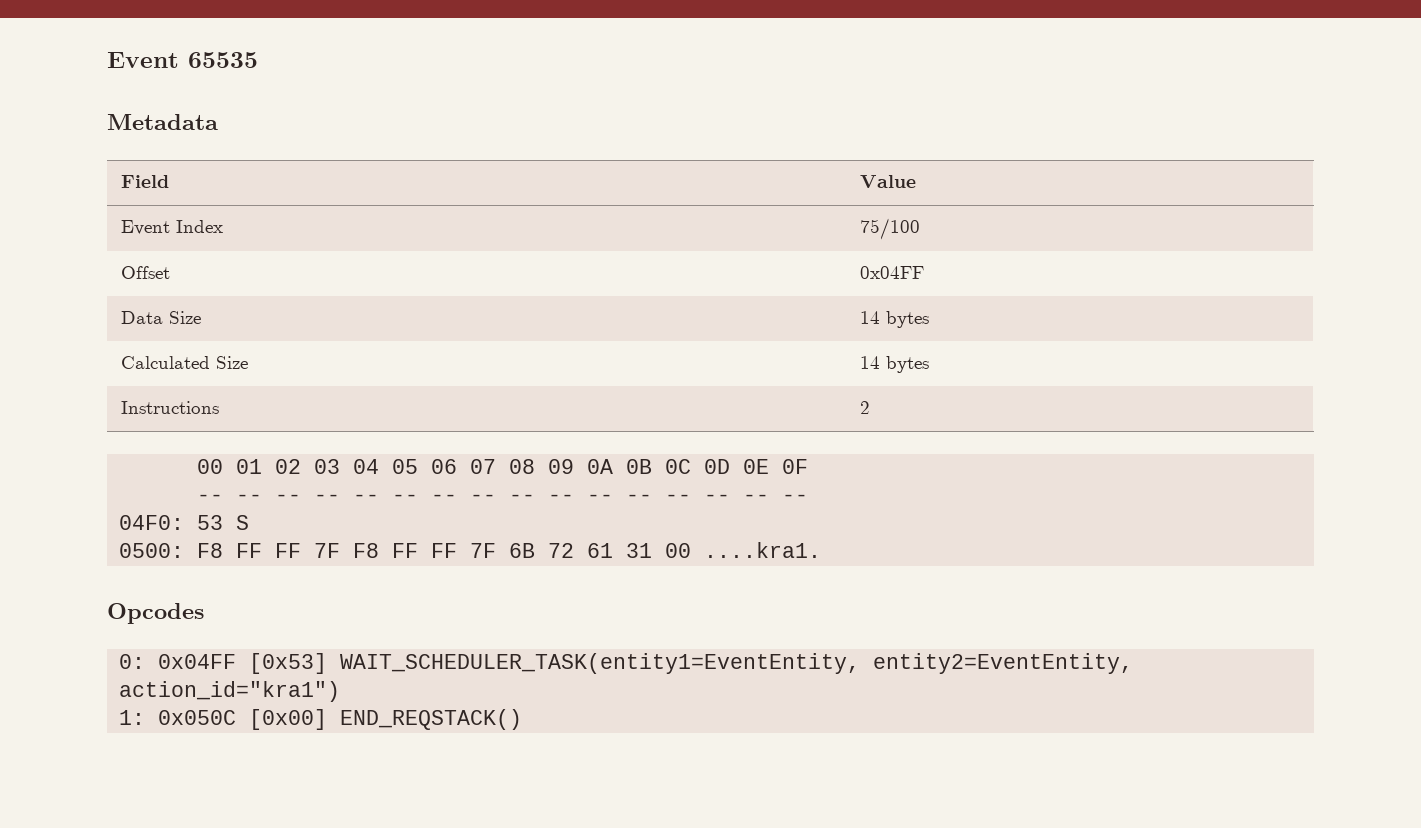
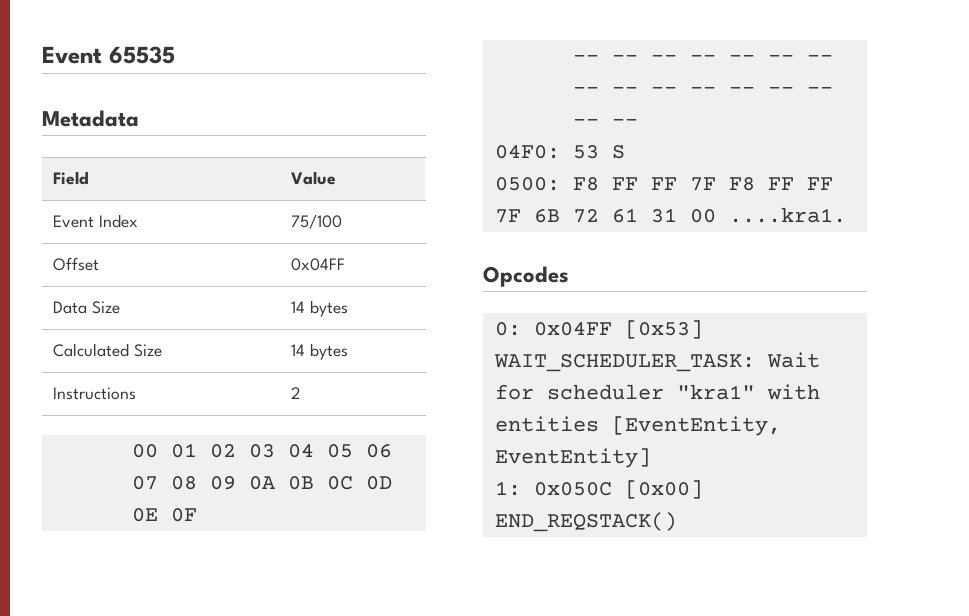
[340,653,1134,674] [119,681,341,702] WAIT_SCHEDULER_TASK(entity1=EventEntity, entity2=EventEntity, action_id="kra1") -> [493,352,820,372] [494,384,820,400] [494,416,781,436] [494,448,651,468] WAIT_SCHEDULER_TASK: Wait for scheduler "kra1" with entities [EventEntity, EventEntity]

